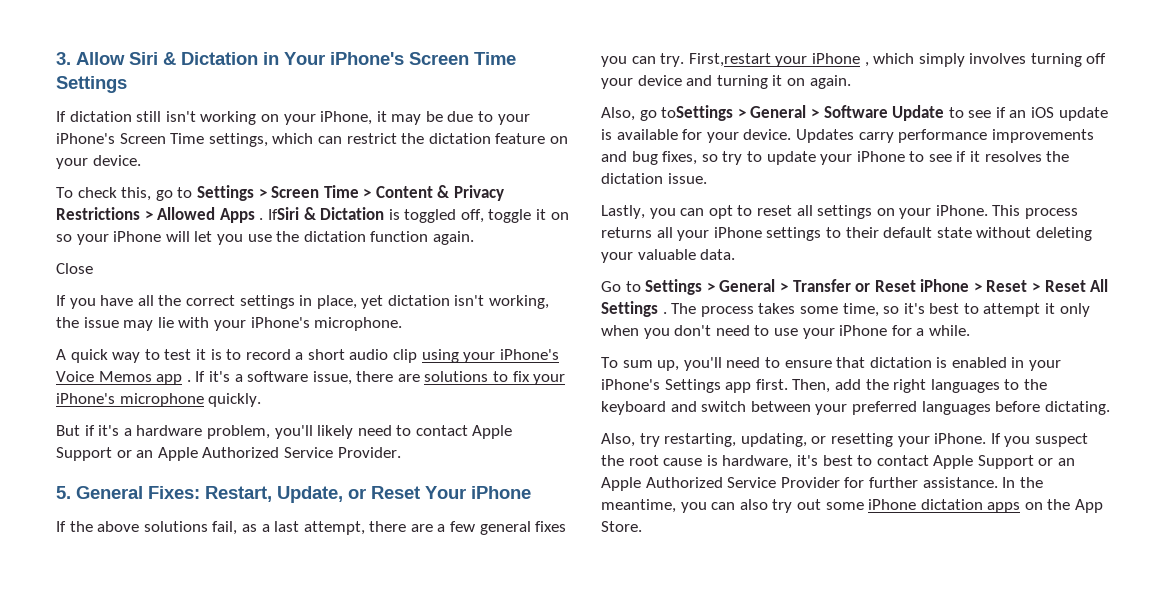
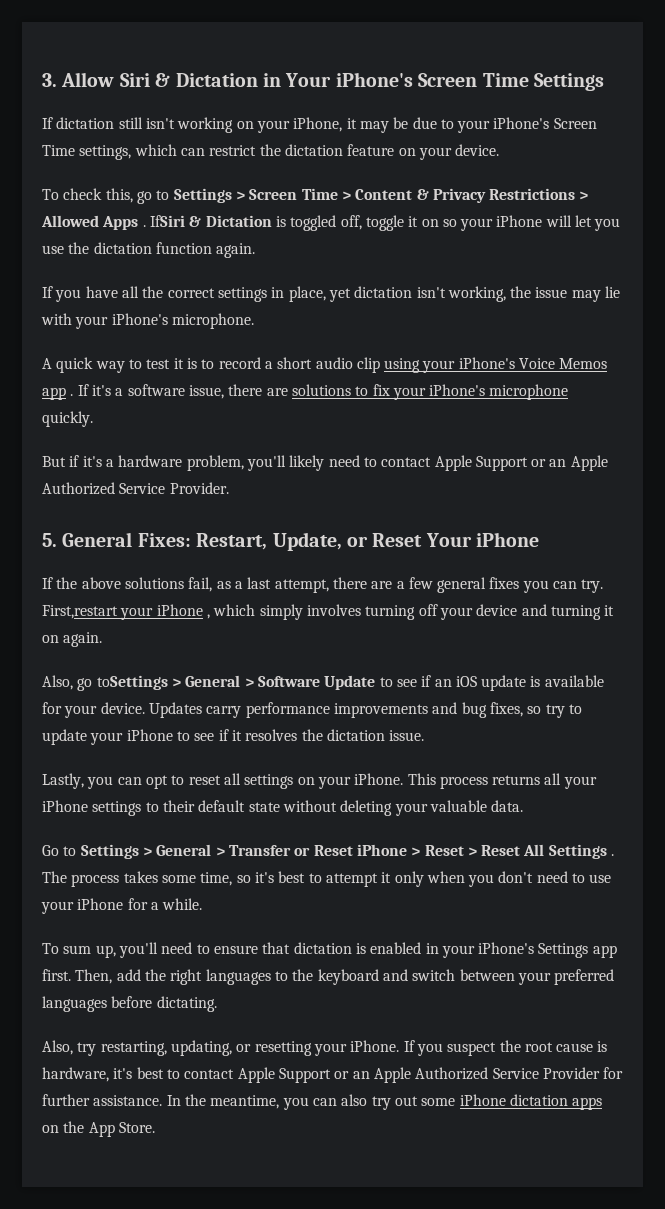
[56,263,93,274] // Close -> (256, 250) none

